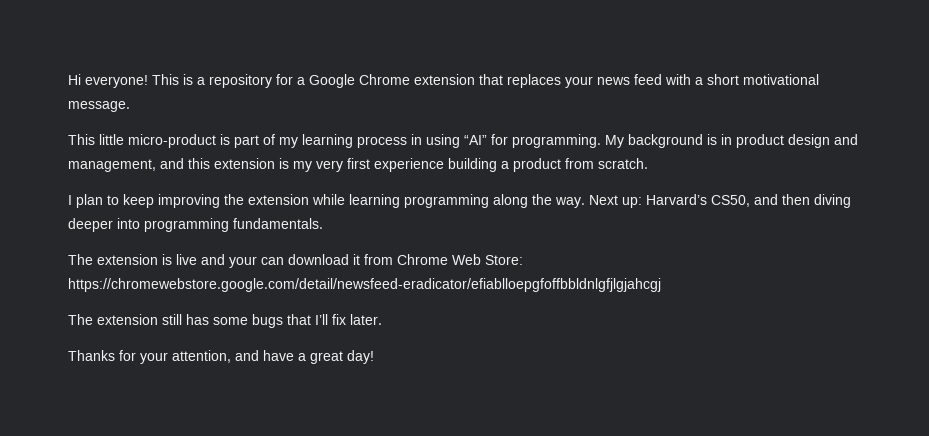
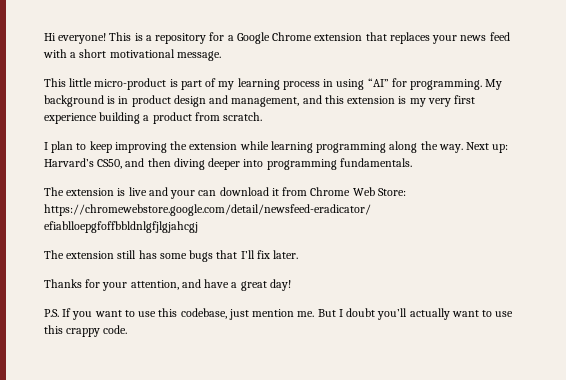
(374, 357) none -> [44,308,514,320] [44,325,128,337] // P.S. If you want to use this codebase, just mention me. But I doubt you’ll actually want to use this crappy code.

